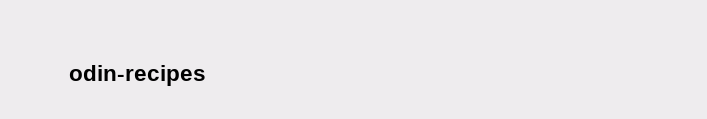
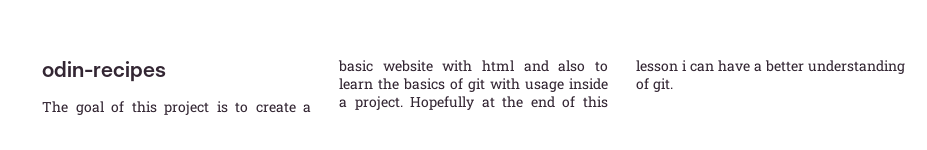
(206, 75) none -> [42,101,311,115] [338,60,608,72] [339,78,608,92] [339,96,608,110] [636,60,905,74] [636,78,673,92] // The goal of this project is to create a basic website with html and also to learn the basics of git with usage inside a project. Hopefully at the end of this lesson i can have a better understanding of git.

